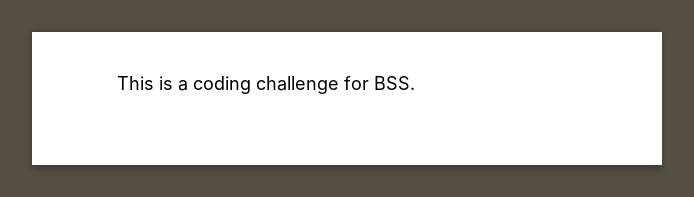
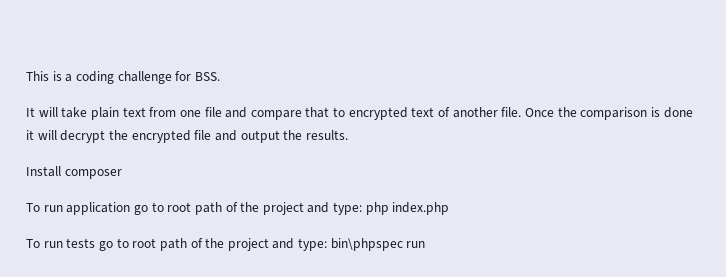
(415, 83) none -> [26,107,693,120] [26,130,348,143] [26,166,122,179] [26,202,450,215] [26,238,426,251] // It will take plain text from one file and compare that to encrypted text of another file. Once the comparison is done it will decrypt the encrypted file and output the results. // Install composer // To run application go to root path of the project and type: php index.php // To run tests go to root path of the project and type: bin\phpspec run

